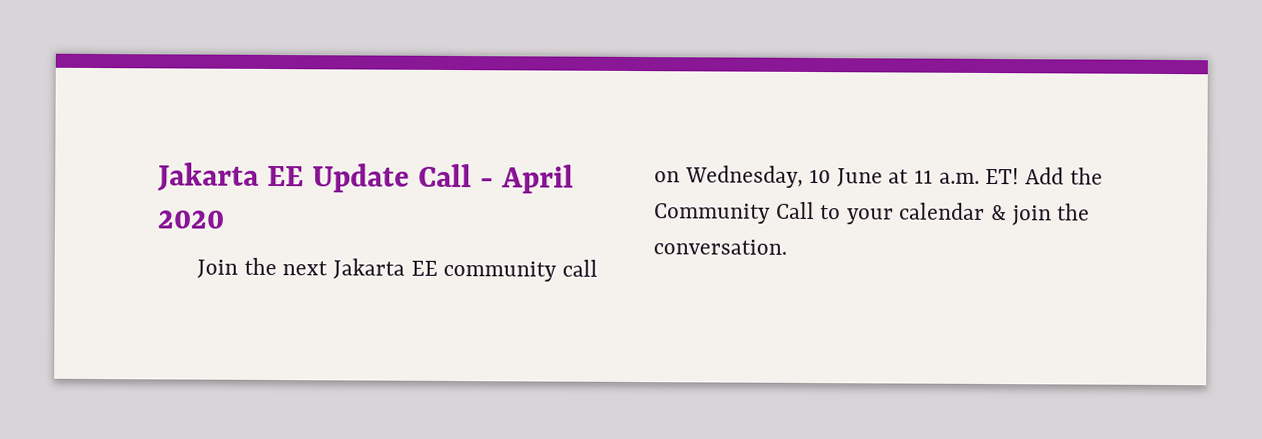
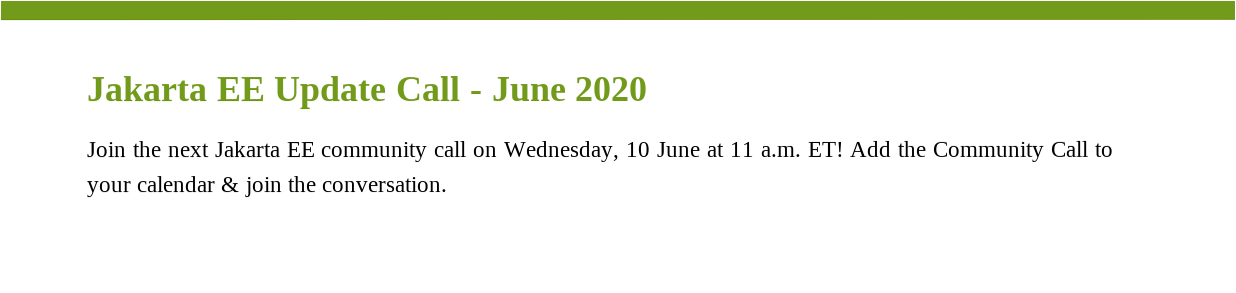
[501,164,575,194] April -> [490,77,566,102] June

